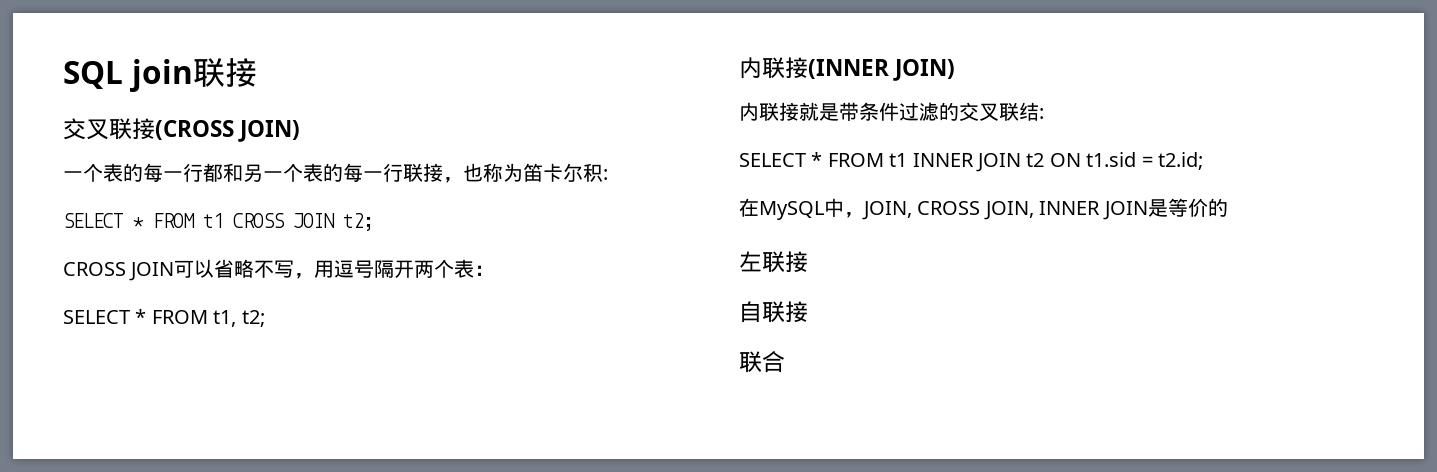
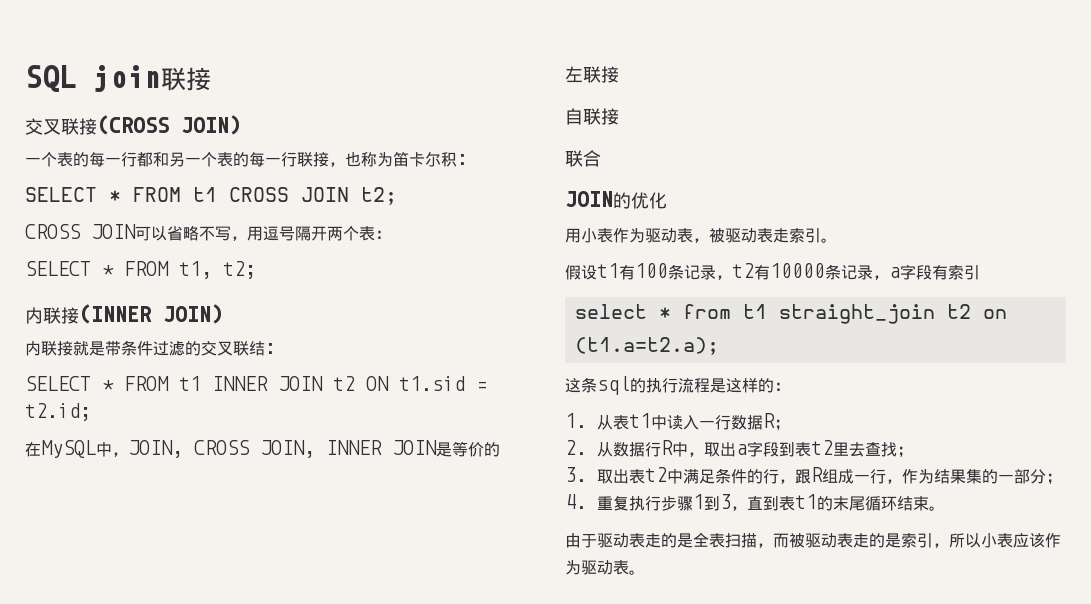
(785, 362) none -> [565,191,667,209] [565,228,837,243] [565,263,980,280] [574,304,1007,324] [574,337,719,355] [565,376,790,395] [565,413,790,431] [565,440,913,458] [565,467,1062,485] [565,494,945,511] [565,532,1061,548] [565,560,645,575] // JOIN的优化 // 用小表作为驱动表，被驱动表走索引。 // 假设t1有100条记录，t2有10000条记录，a字段有索引 // select * from t1 straight_join t2 on (t1.a=t2.a); // 这条sql的执行流程是这样的： // 1.从表t1中读入一行数据R； // 2.从数据行R中，取出a字段到表t2里去查找； // 3.取出表t2中满足条件的行，跟R组成一行，作为结果集的一部分； // 4.重复执行步骤1到3，直到表t1的末尾循环结束。 // 由于驱动表走的是全表扫描，而被驱动表走的是索引，所以小表应该作为驱动表。

